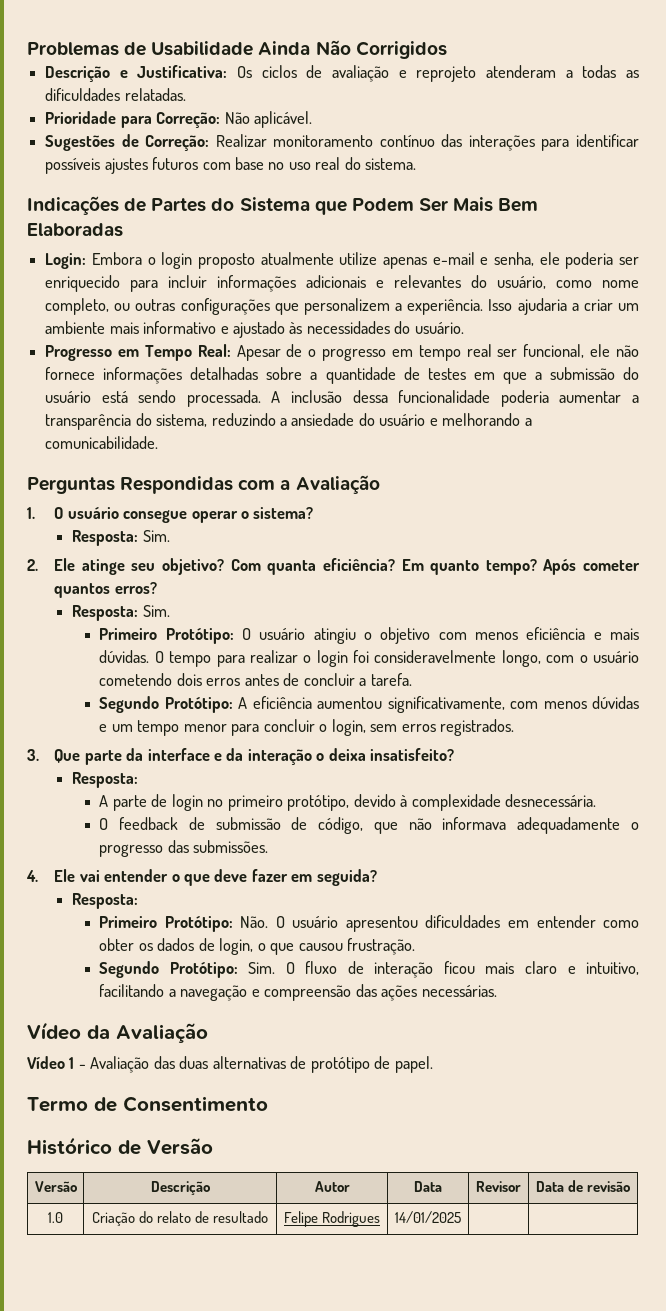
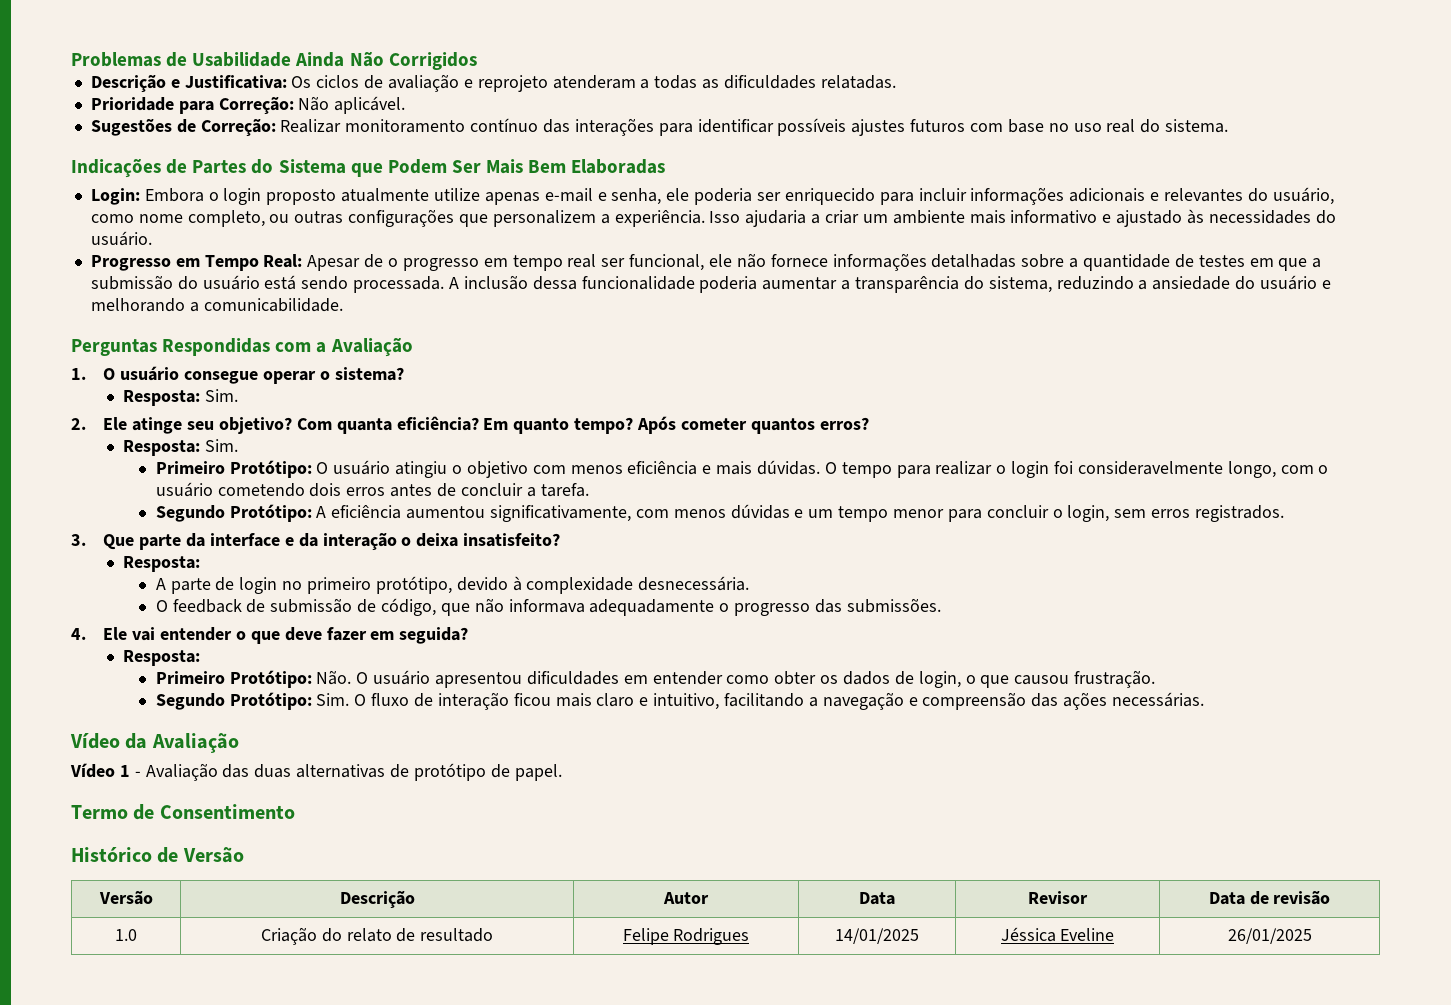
(461, 1217) | -> [1000,927,1115,942] [1227,928,1312,944] Jéssica Eveline | 26/01/2025

